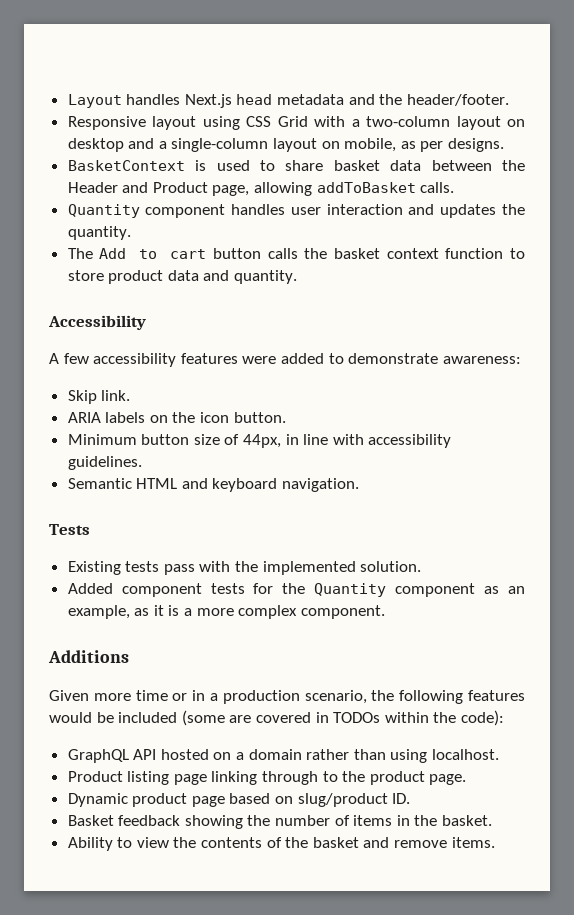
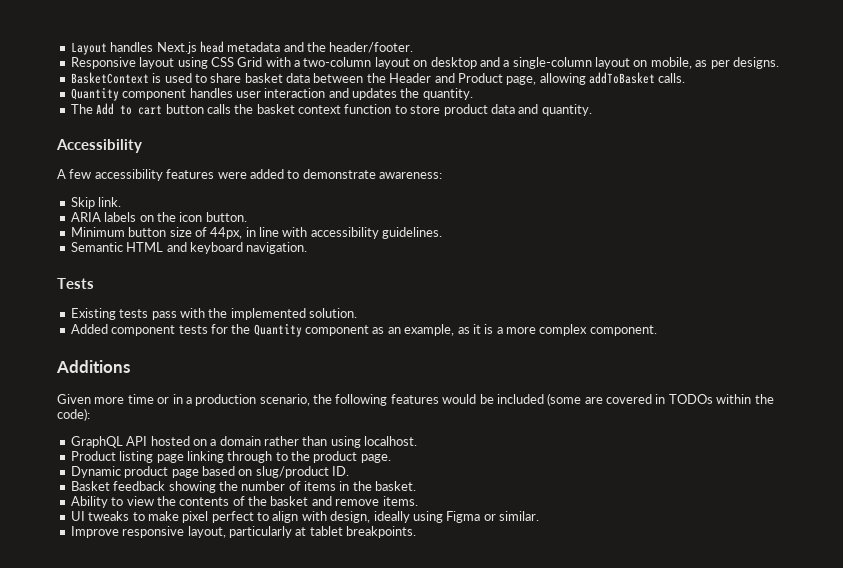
(495, 842) none -> [70,511,539,523] [70,526,416,538] // UI tweaks to make pixel perfect to align with design, ideally using Figma or similar. // Improve responsive layout, particularly at tablet breakpoints.

